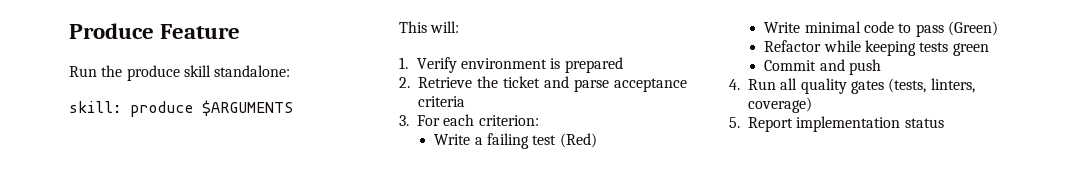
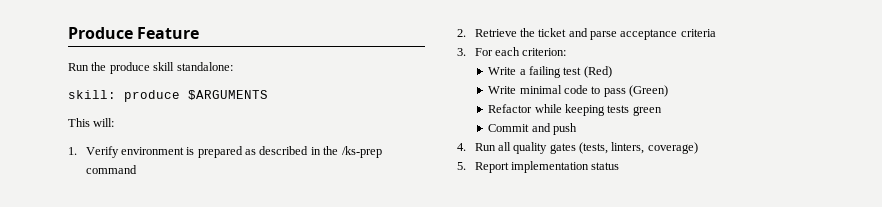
(623, 65) none -> [245,146,382,158] [85,165,137,174] as described in the /ks-prep command

